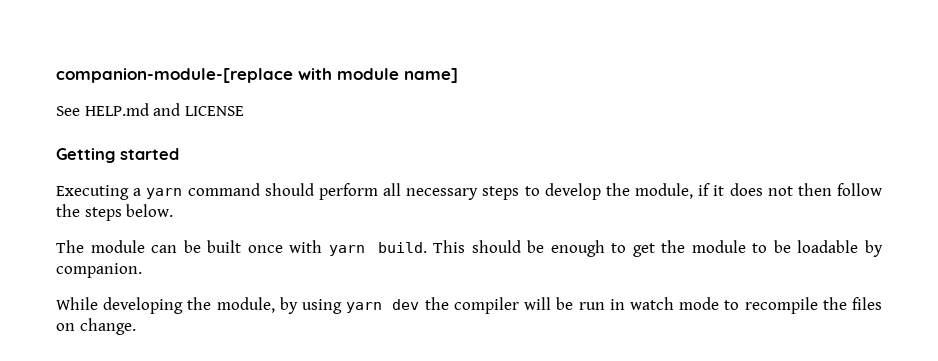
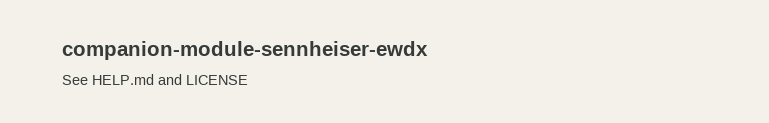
[56,68,458,83] companion-module-[replace with module name] -> [62,41,428,60] companion-module-sennheiser-ewdx
[56,148,179,163] [56,183,882,200] [56,204,174,221] [56,240,883,257] [56,263,142,278] [56,297,883,314] [56,318,136,335] // Getting started // Executing a yarn command should perform all necessary steps to develop the module, if it does not then follow the steps below. // The module can be built once with yarn build. This should be enough to get the module to be loadable by companion. // While developing the module, by using yarn dev the compiler will be run in watch mode to recompile the files on change. -> (248, 80) none

